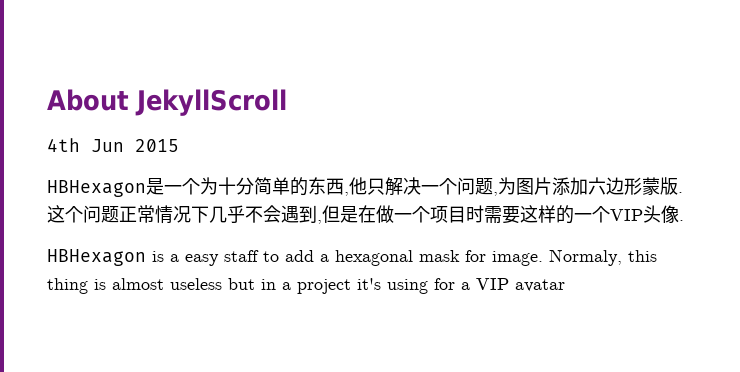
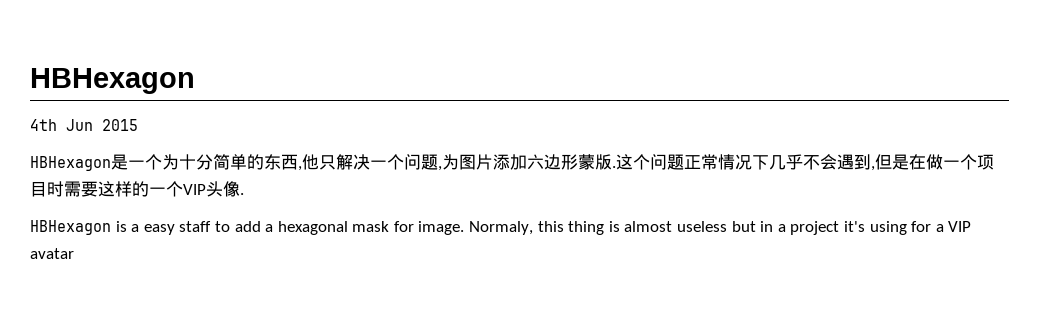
[47,89,287,116] About JekyllScroll -> [30,68,195,94] HBHexagon

